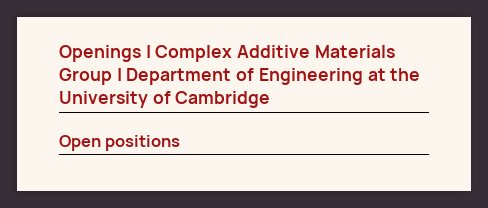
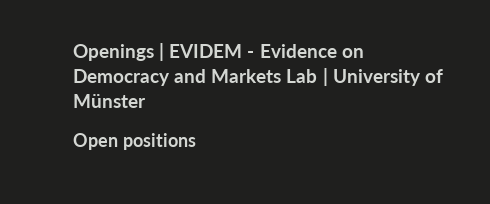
[155,45,395,62] [59,68,421,85] Complex Additive Materials Group | Department of Engineering at the -> [169,44,364,58] [73,68,328,86] EVIDEM - Evidence on Democracy and Markets Lab |
[175,91,271,108] Cambridge -> [73,94,146,108] Münster

